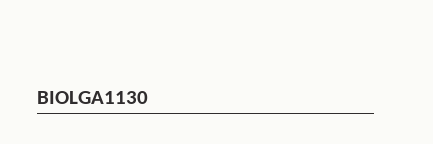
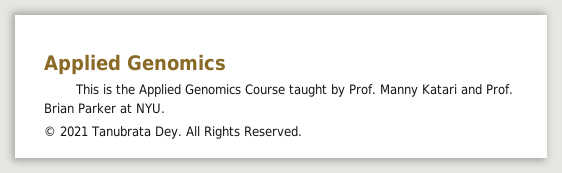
[37,91,148,104] BIOLGA1130 -> [44,54,226,75] [74,84,513,97] [44,103,165,114] [44,126,302,139] Applied Genomics // This is the Applied Genomics Course taught by Prof. Manny Katari and Prof. Brian Parker at NYU. // © 2021 Tanubrata Dey. All Rights Reserved.

